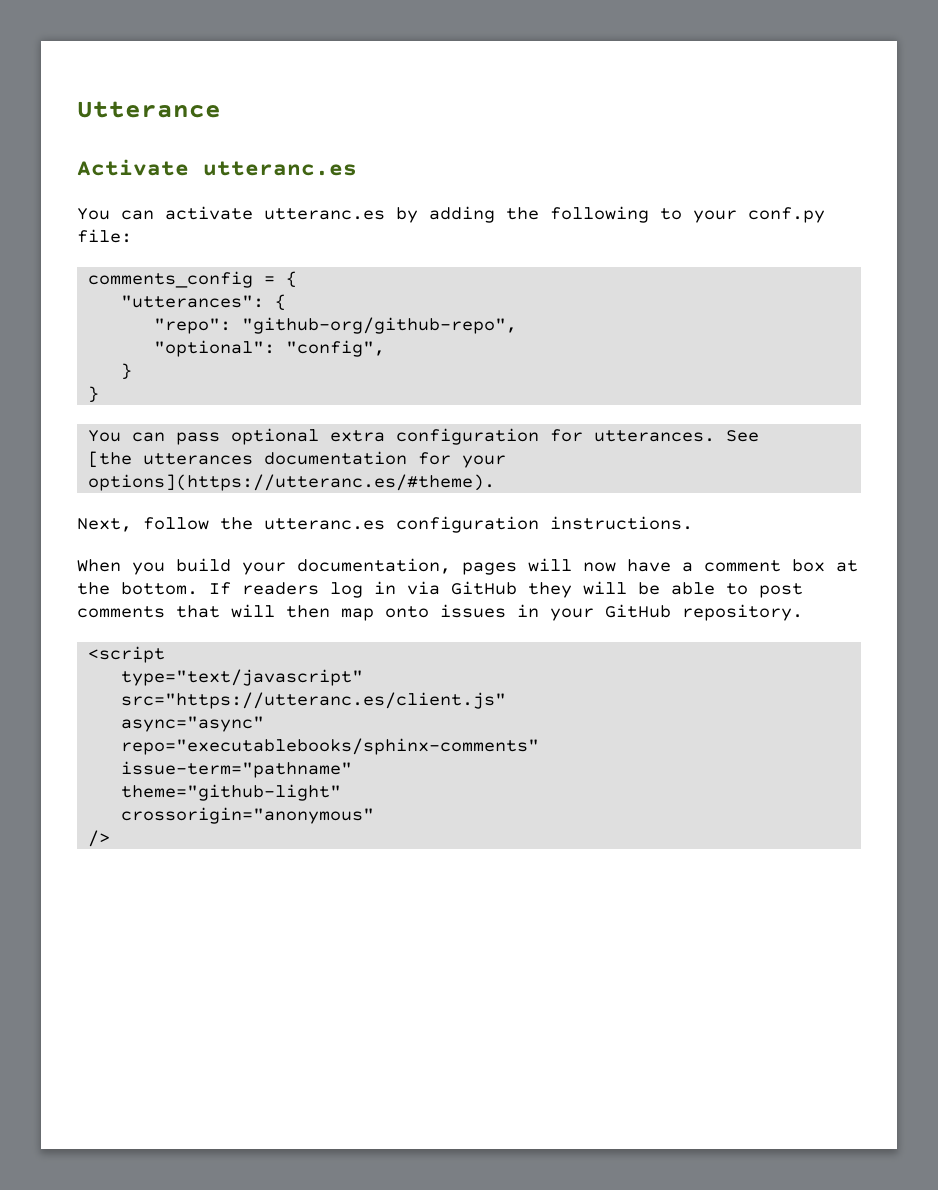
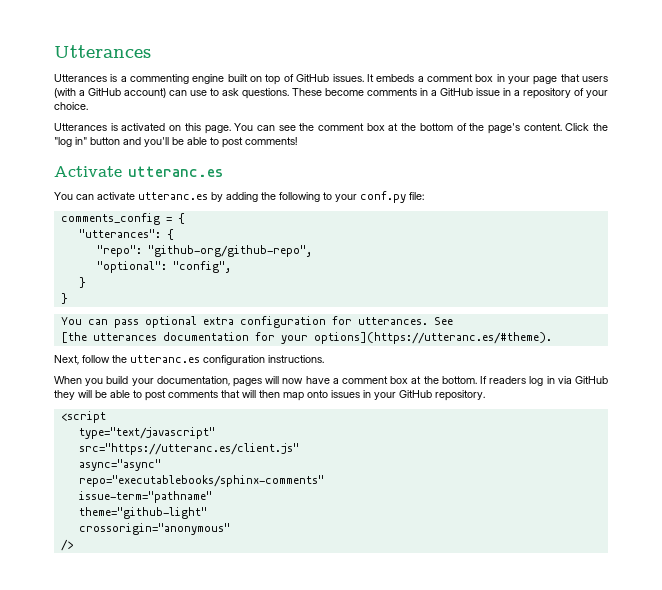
[77,101,221,118] Utterance -> [54,45,151,58] [54,74,609,85] [54,88,608,99] [54,102,88,110] [54,123,608,134] [54,137,297,148] Utterances // Utterances is a commenting engine built on top of GitHub issues. It embeds a comment box in your page that users (with a GitHub account) can use to ask questions. These become comments in a GitHub issue in a repository of your choice. // Utterances is activated on this page. You can see the comment box at the bottom of the page's content. Click the "log in" button and you'll be able to post comments!

